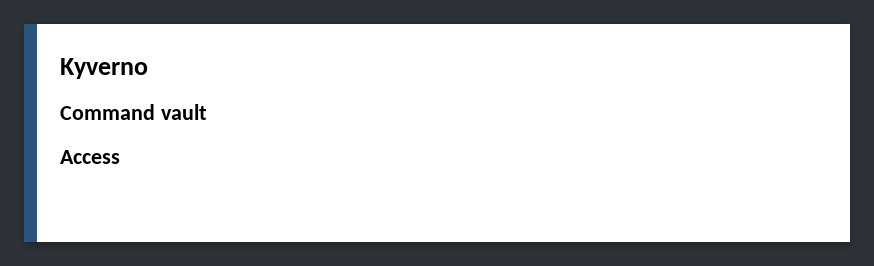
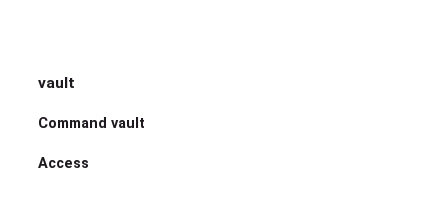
[60,58,148,79] Kyverno -> [38,77,75,88] vault

